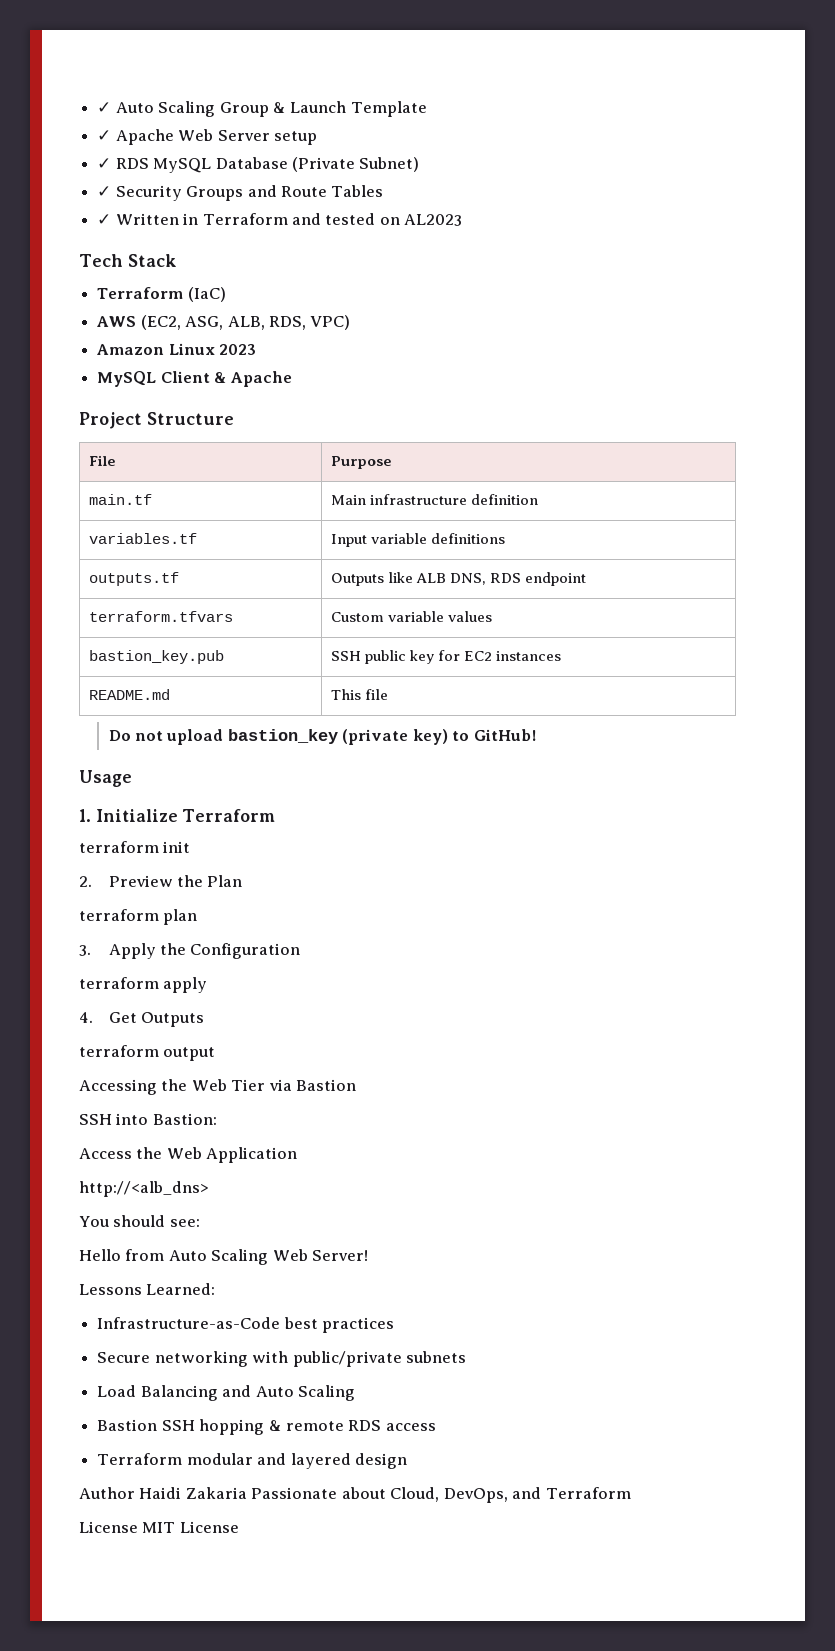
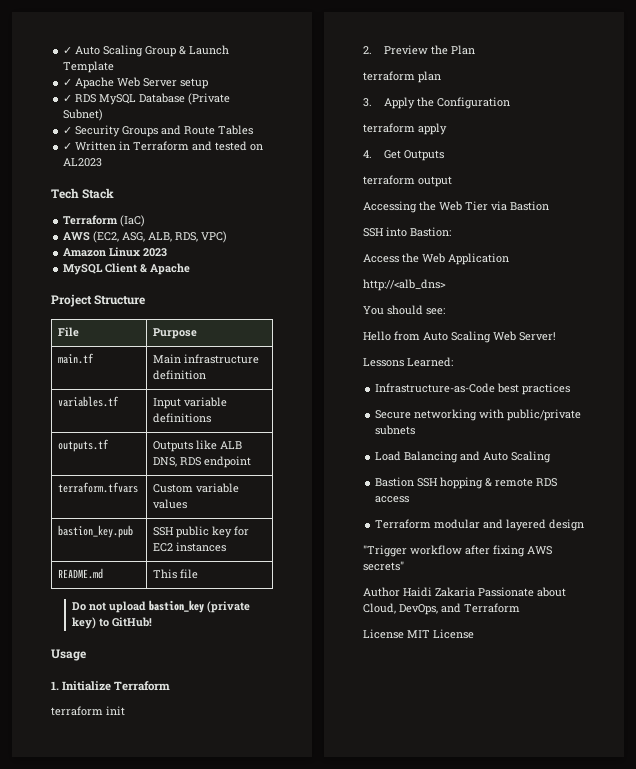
(407, 1461) none -> [363,545,552,557] [363,561,404,571] // "Trigger workflow after fixing AWS secrets"

